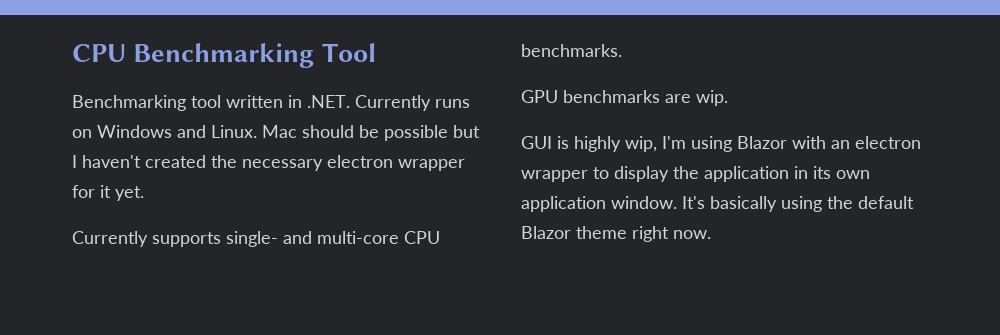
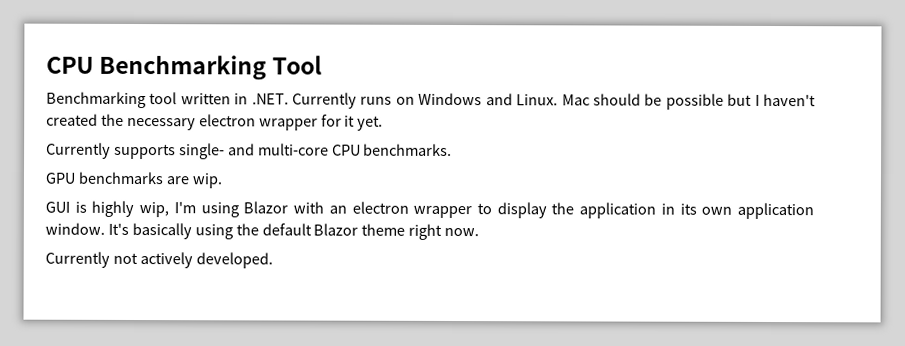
(711, 234) none -> [45,251,273,269] // Currently not actively developed.

